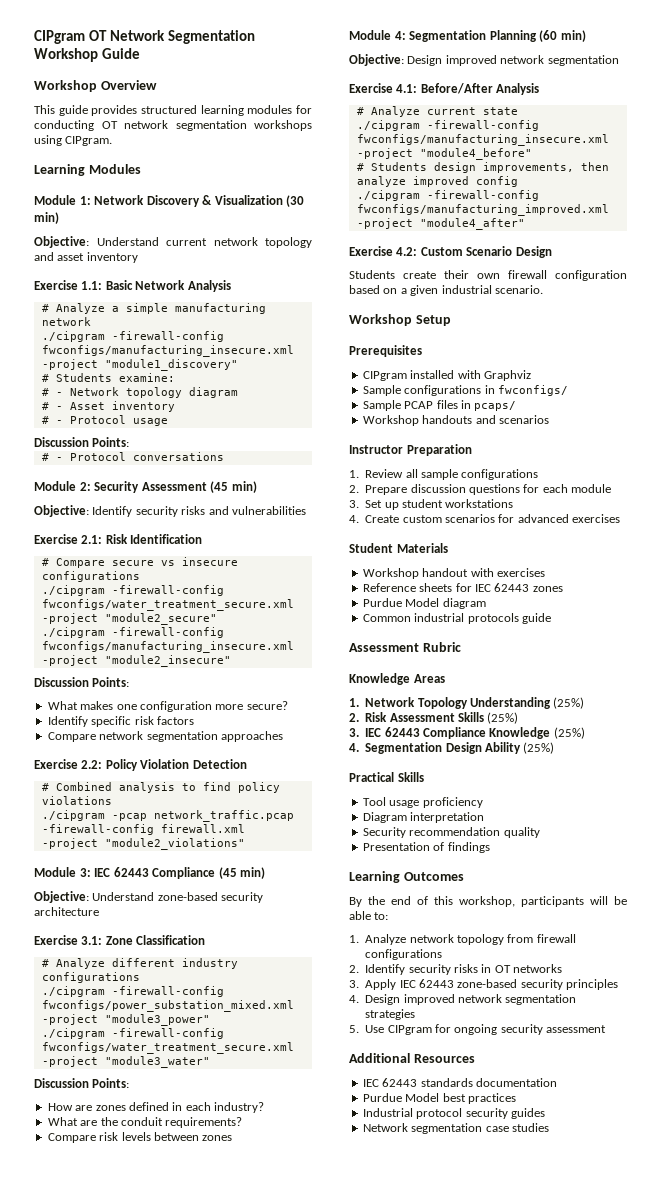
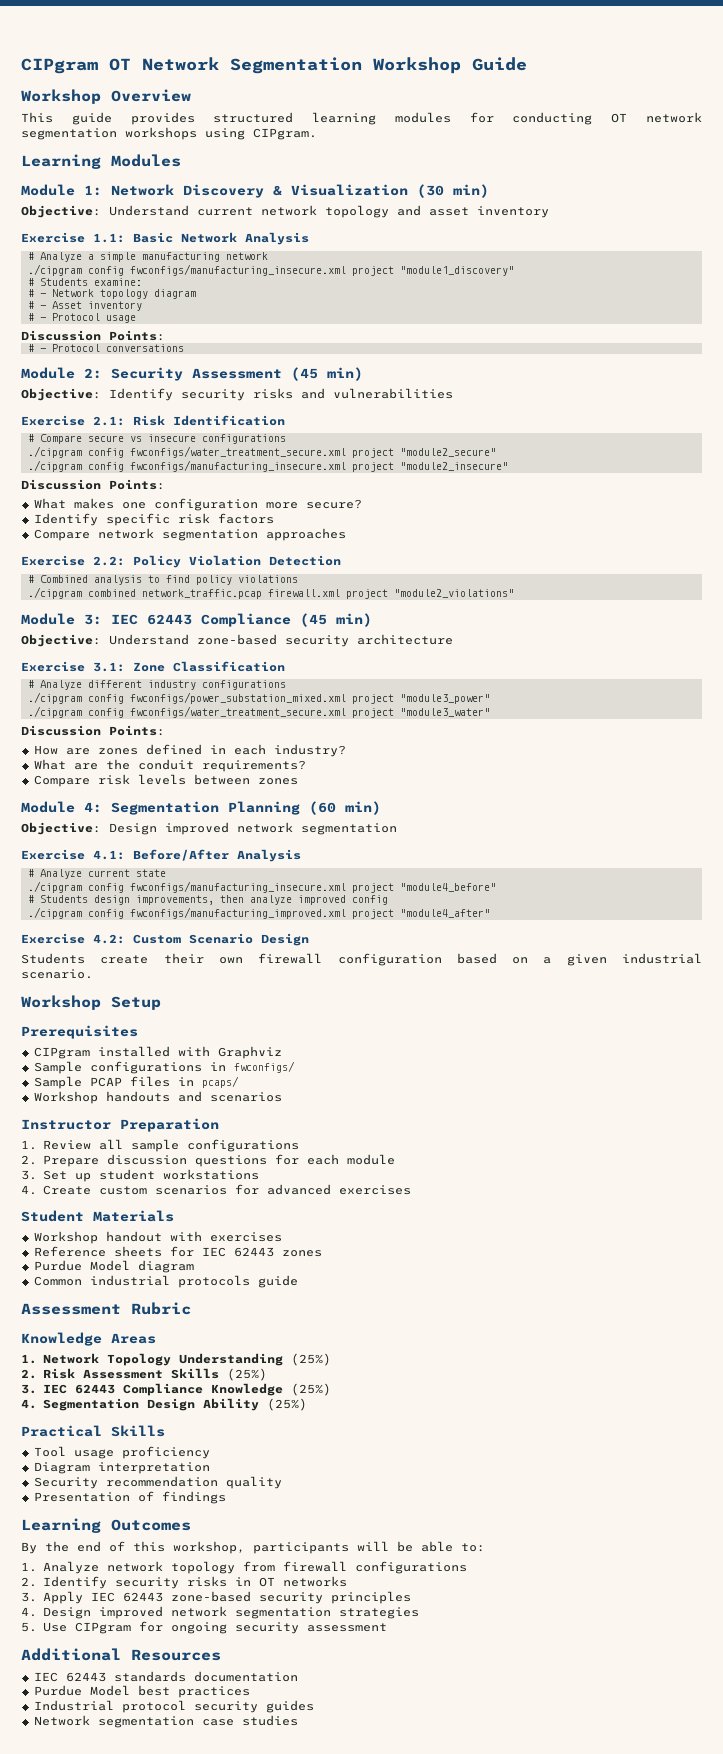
[111,331,224,342] [41,345,294,357] [41,359,98,370] -firewall-config fwconfigs/manufacturing_insecure.xml -project -> [87,264,394,276] config fwconfigs/manufacturing_insecure.xml project
[111,585,224,596] [41,599,294,611] [41,613,98,624] -firewall-config fwconfigs/water_treatment_secure.xml -project -> [87,446,394,458] config fwconfigs/water_treatment_secure.xml project
[111,627,224,638] [41,641,294,653] [41,655,98,666] -firewall-config fwconfigs/manufacturing_insecure.xml -project -> [87,460,394,472] config fwconfigs/manufacturing_insecure.xml project
[111,810,294,822] [41,824,245,835] [41,838,98,849] -pcap network_traffic.pcap -firewall-config firewall.xml -project -> [87,589,388,599] combined network_traffic.pcap firewall.xml project
[111,986,224,997] [41,1000,294,1012] [41,1014,98,1025] -firewall-config fwconfigs/power_substation_mixed.xml -project -> [87,692,394,704] config fwconfigs/power_substation_mixed.xml project
[111,1028,224,1039] [41,1042,294,1054] [41,1056,98,1067] -firewall-config fwconfigs/water_treatment_secure.xml -project -> [87,706,394,718] config fwconfigs/water_treatment_secure.xml project
[426,120,539,131] [356,134,609,146] [356,148,413,159] -firewall-config fwconfigs/manufacturing_insecure.xml -project -> [87,881,394,893] config fwconfigs/manufacturing_insecure.xml project
[426,190,539,201] [356,204,609,216] [356,218,413,229] -firewall-config fwconfigs/manufacturing_improved.xml -project -> [87,907,394,919] config fwconfigs/manufacturing_improved.xml project

